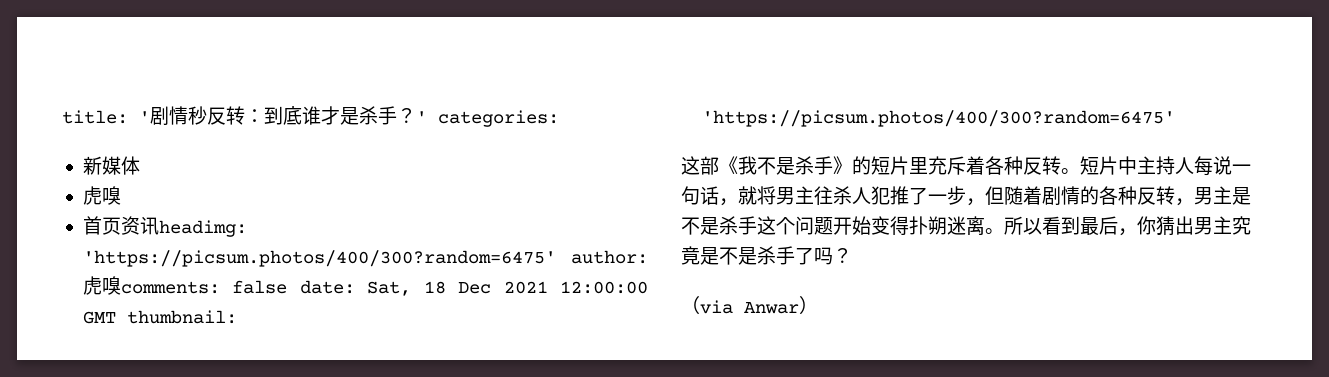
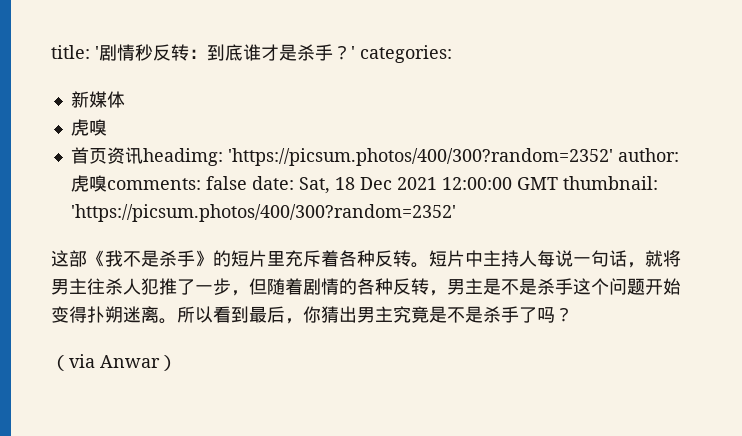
[82,250,556,267] 'https://picsum.photos/400/300?random=6475' -> [227,148,613,166] 'https://picsum.photos/400/300?random=2352'
[701,110,1175,127] 'https://picsum.photos/400/300?random=6475' -> [70,204,456,222] 'https://picsum.photos/400/300?random=2352'

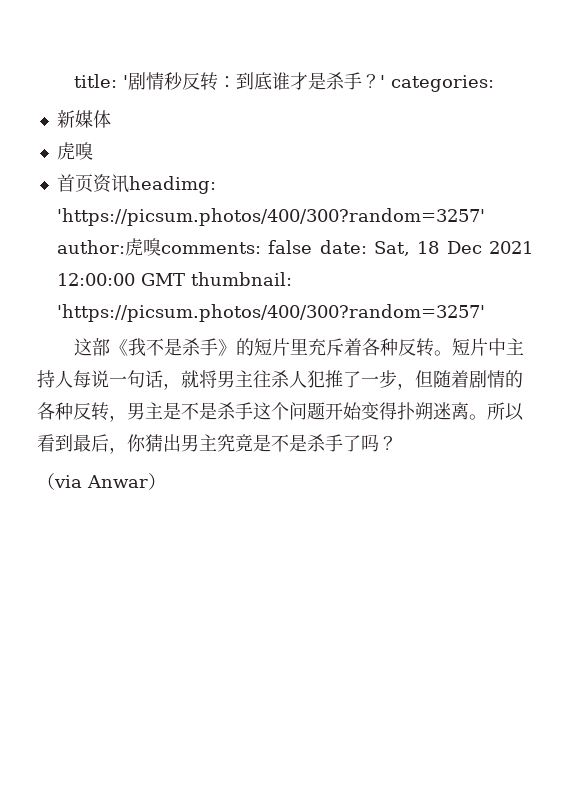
[227,148,613,166] 'https://picsum.photos/400/300?random=2352' -> [56,208,485,226] 'https://picsum.photos/400/300?random=3257'
[70,204,456,222] 'https://picsum.photos/400/300?random=2352' -> [56,304,485,322] 'https://picsum.photos/400/300?random=3257'

